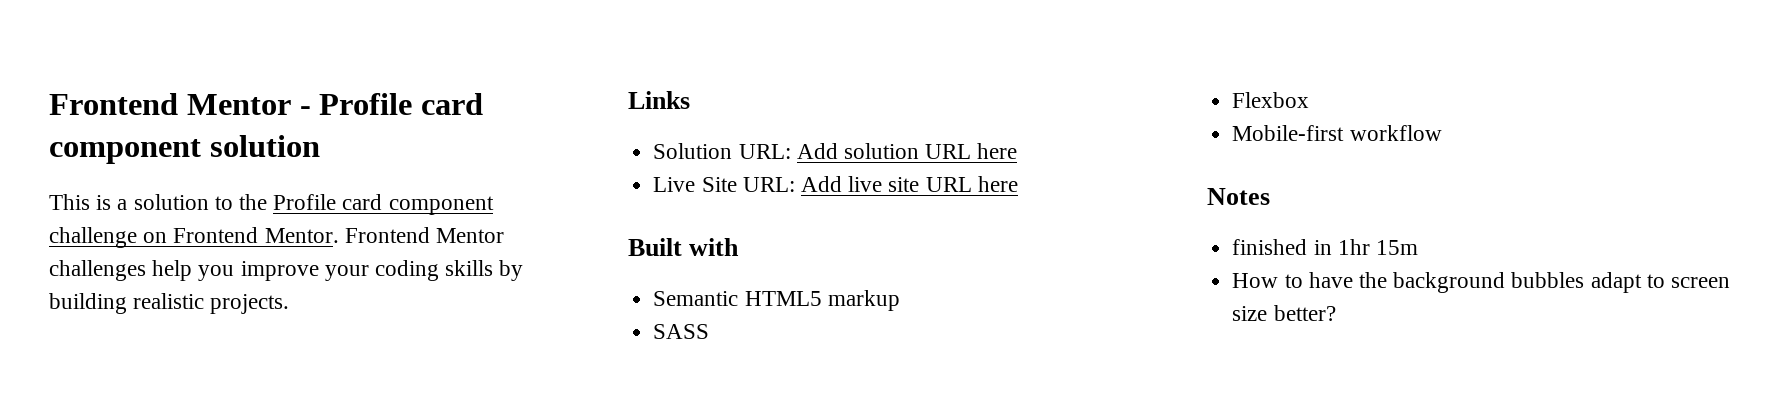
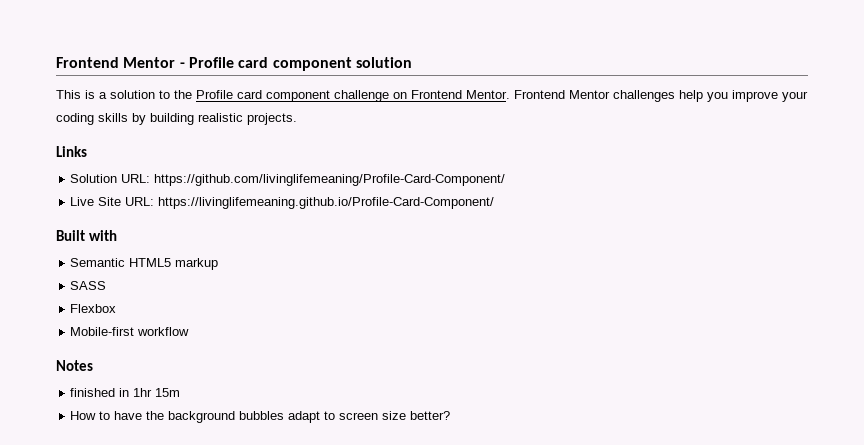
[796,143,1018,159] Add solution URL here -> [154,174,506,186] https://github.com/livinglifemeaning/Profile-Card-Component/
[800,176,1018,192] Add live site URL here -> [158,197,495,209] https://livinglifemeaning.github.io/Profile-Card-Component/

